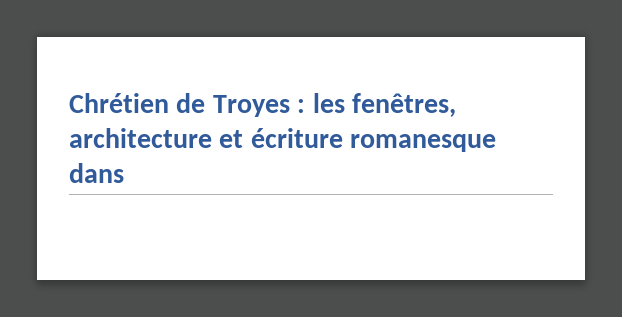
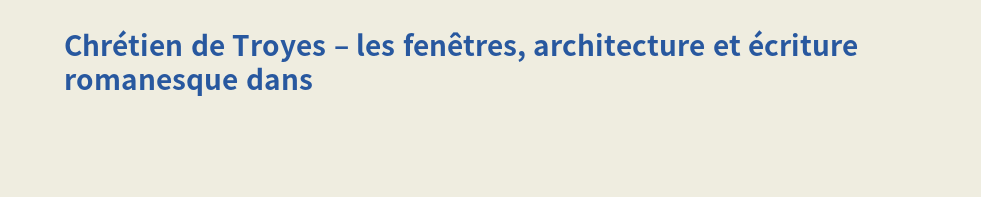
[297,99,306,113] : -> [333,46,349,56] –

